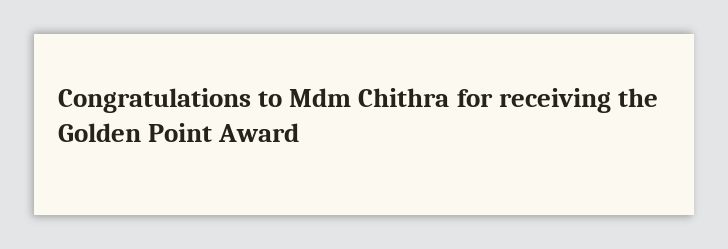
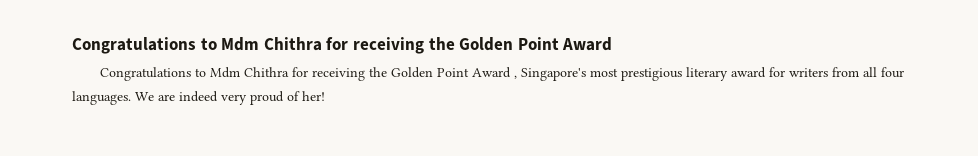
(300, 132) none -> [99,67,904,81] [72,91,325,105] // Congratulations to Mdm Chithra for receiving the Golden Point Award , Singapore's most prestigious literary award for writers from all four languages. We are indeed very proud of her!

